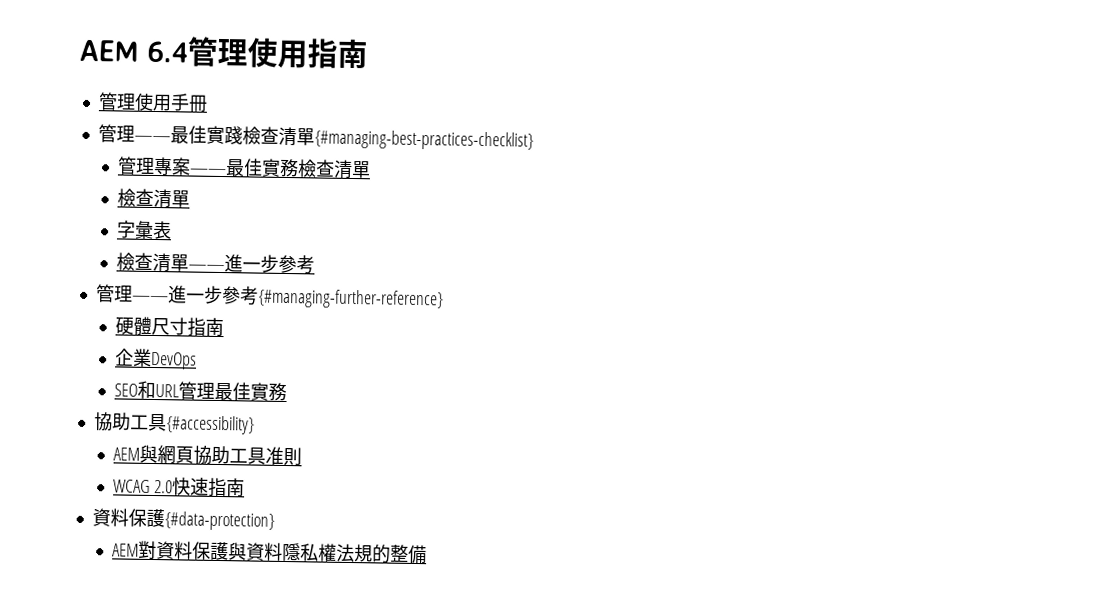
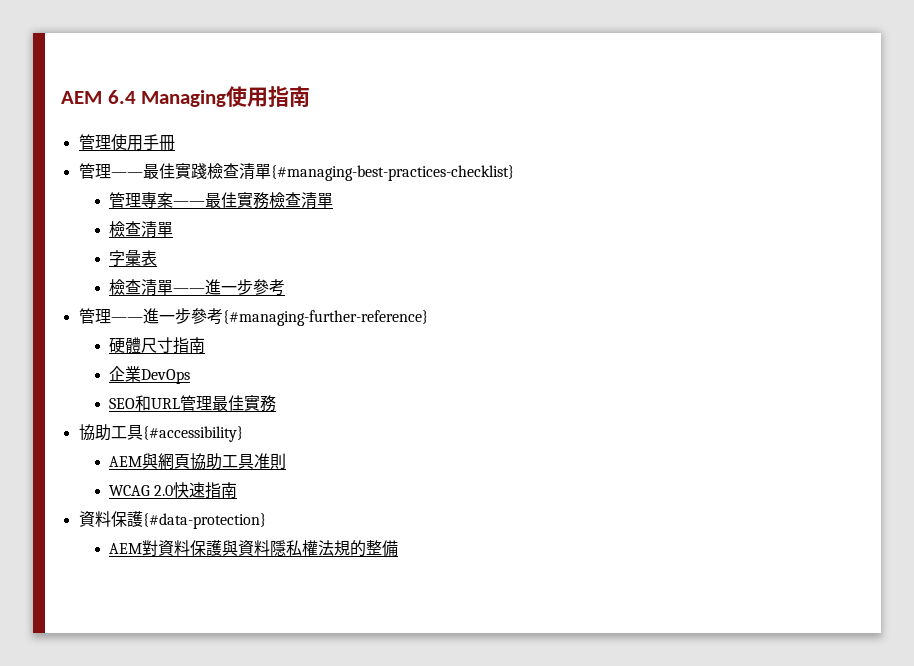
[187,36,249,67] 管理 -> [141,90,227,107] Managing

